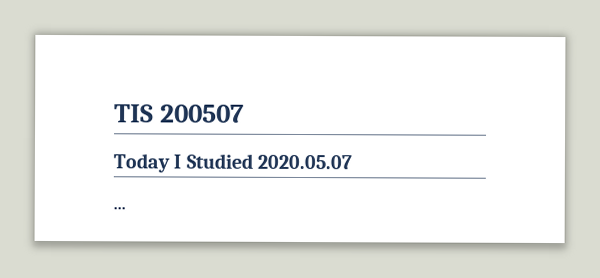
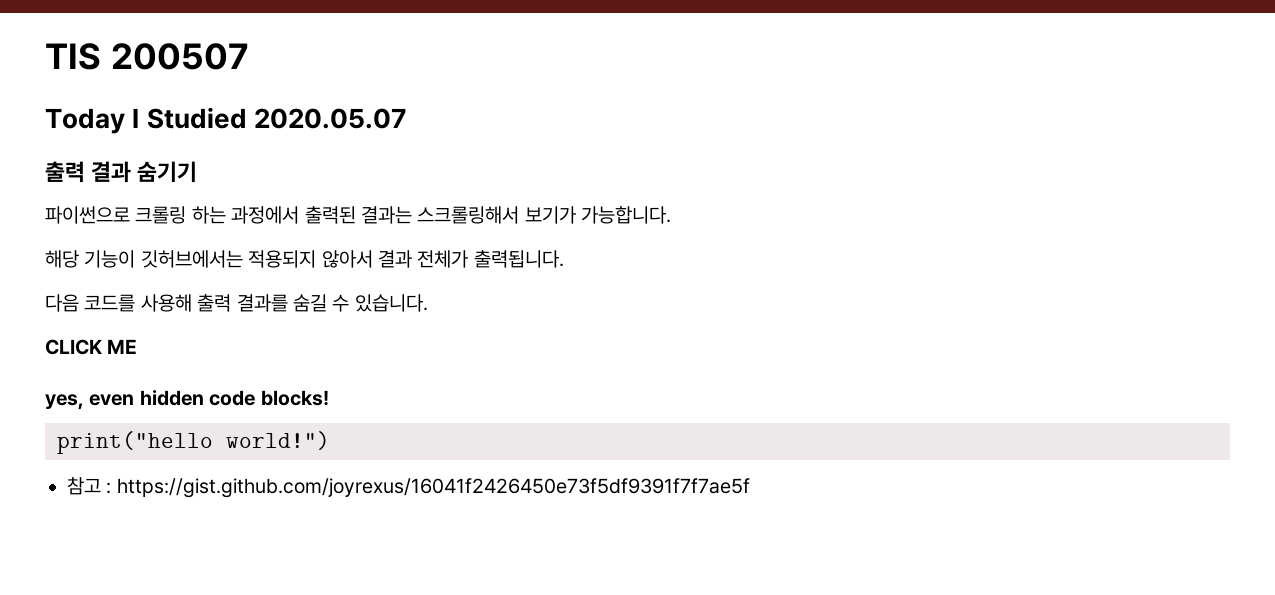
[113,206,126,210] ... -> [45,161,198,183] [45,206,672,224] [45,250,564,268] [45,294,428,312] [45,339,138,355] [45,390,329,410] [57,431,330,454] [67,477,750,498] 출력 결과 숨기기 // 파이썬으로 크롤링 하는 과정에서 출력된 결과는 스크롤링해서 보기가 가능합니다. // 해당 기능이 깃허브에서는 적용되지 않아서 결과 전체가 출력됩니다. // 다음 코드를 사용해 출력 결과를 숨길 수 있습니다. // CLICK ME // yes, even hidden code blocks! // print("hello world!") // 참고 : https://gist.github.com/joyrexus/16041f2426450e73f5df9391f7f7ae5f

